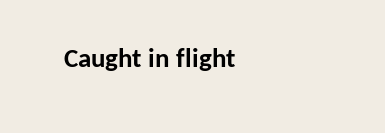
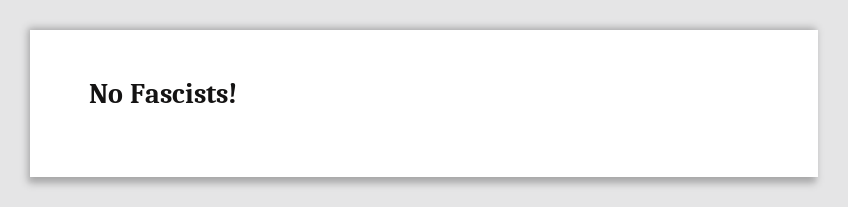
[64,48,236,71] Caught in flight -> [89,83,238,103] No Fascists!

